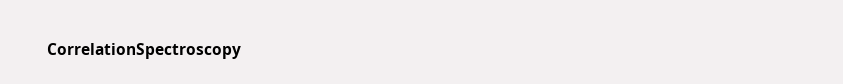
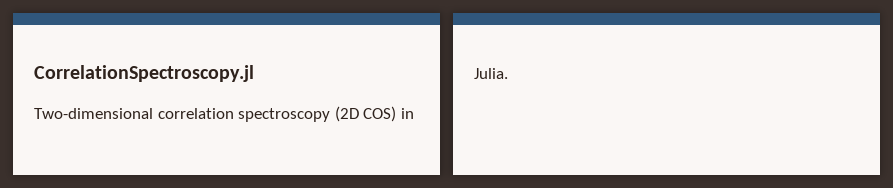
[47,43,241,59] CorrelationSpectroscopy -> [34,65,254,82] [34,106,414,122] [474,68,508,79] CorrelationSpectroscopy.jl // Two-dimensional correlation spectroscopy (2D COS) in Julia.

